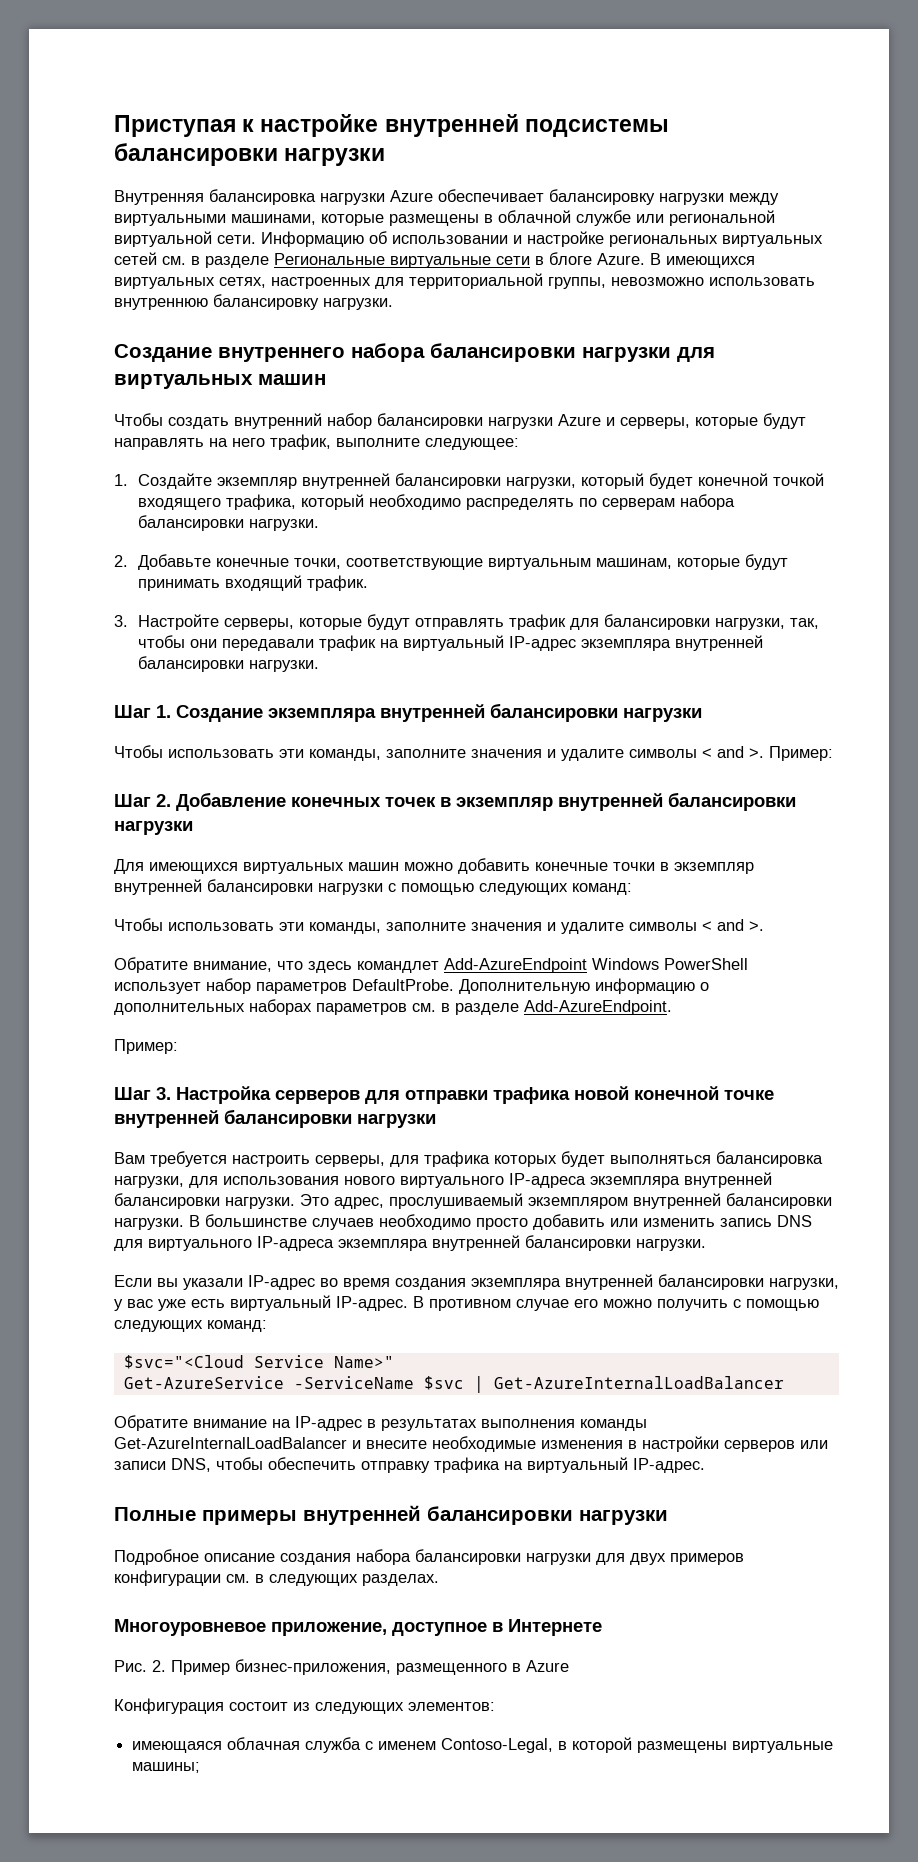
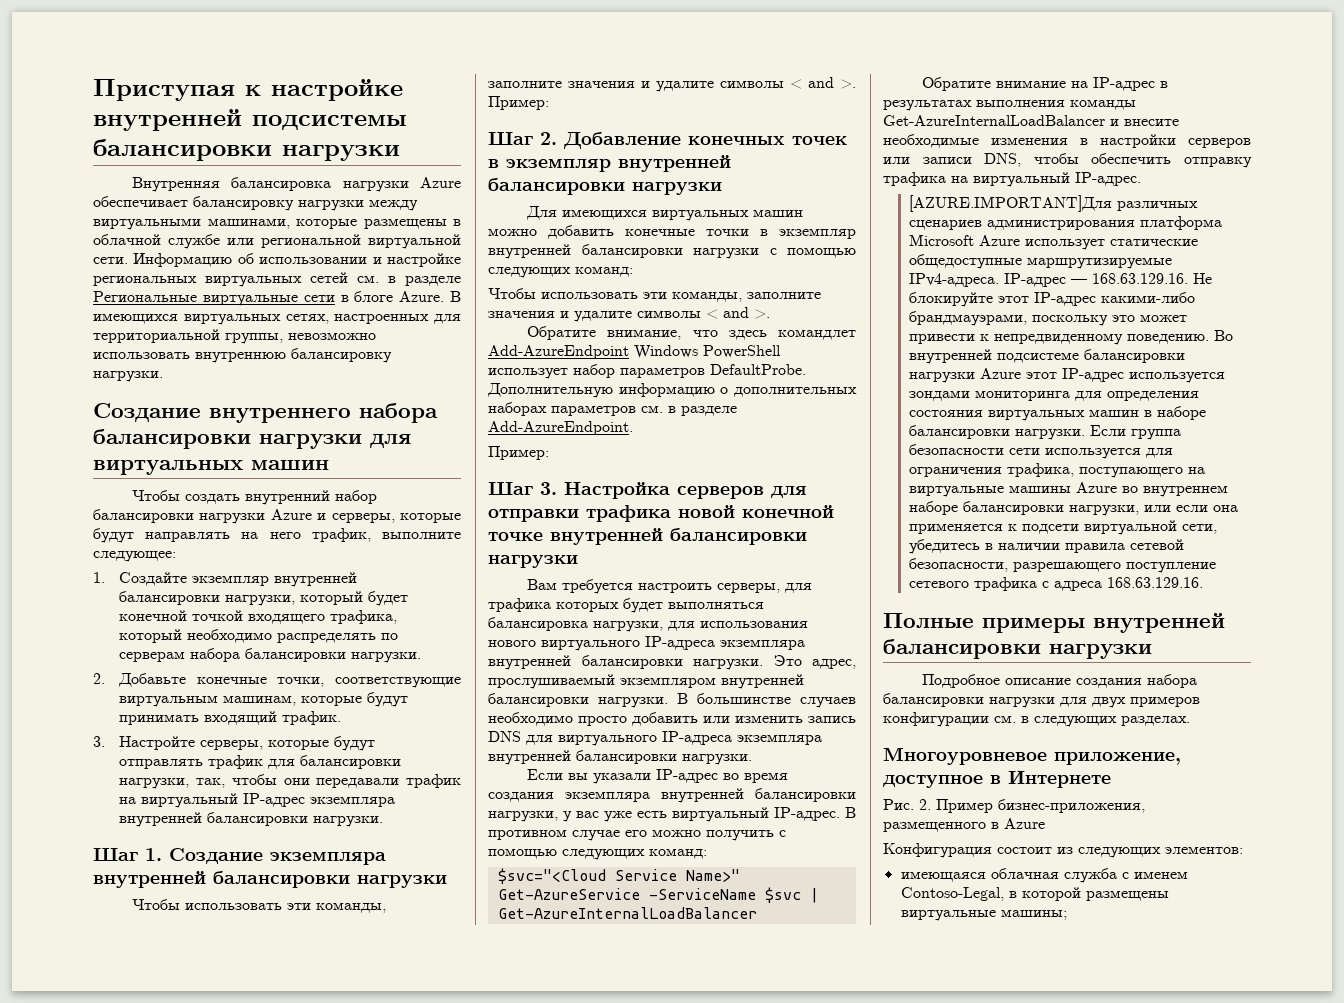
(705, 1465) none -> [909,195,1199,212] [909,216,1223,230] [909,234,1199,250] [909,254,1173,269] [909,273,1213,287] [909,292,1196,307] [909,311,1188,326] [909,330,1234,345] [909,349,1186,364] [909,368,1226,383] [909,390,1200,401] [909,406,1207,421] [909,425,1182,440] [909,444,1174,459] [909,463,1206,478] [909,482,1229,497] [909,501,1239,516] [909,520,1218,535] [909,539,1185,554] [909,558,1217,573] [909,577,1204,591] // [AZURE.IMPORTANT]Для различных сценариев администрирования платформа Microsoft Azure использует статические общедоступные маршрутизируемые IPv4-адреса. IP-адрес — 168.63.129.16. Не блокируйте этот IP-адрес какими-либо брандмауэрами, поскольку это может привести к непредвиденному поведению. Во внутренней подсистеме балансировки нагрузки Azure этот IP-адрес используется зондами мониторинга для определения состояния виртуальных машин в наборе балансировки нагрузки. Если группа безопасности сети используется для ограничения трафика, поступающего на виртуальные машины Azure во внутреннем наборе балансировки нагрузки, или если она применяется к подсети виртуальной сети, убедитесь в наличии правила сетевой безопасности, разрешающего поступление сетевого трафика с адреса 168.63.129.16.

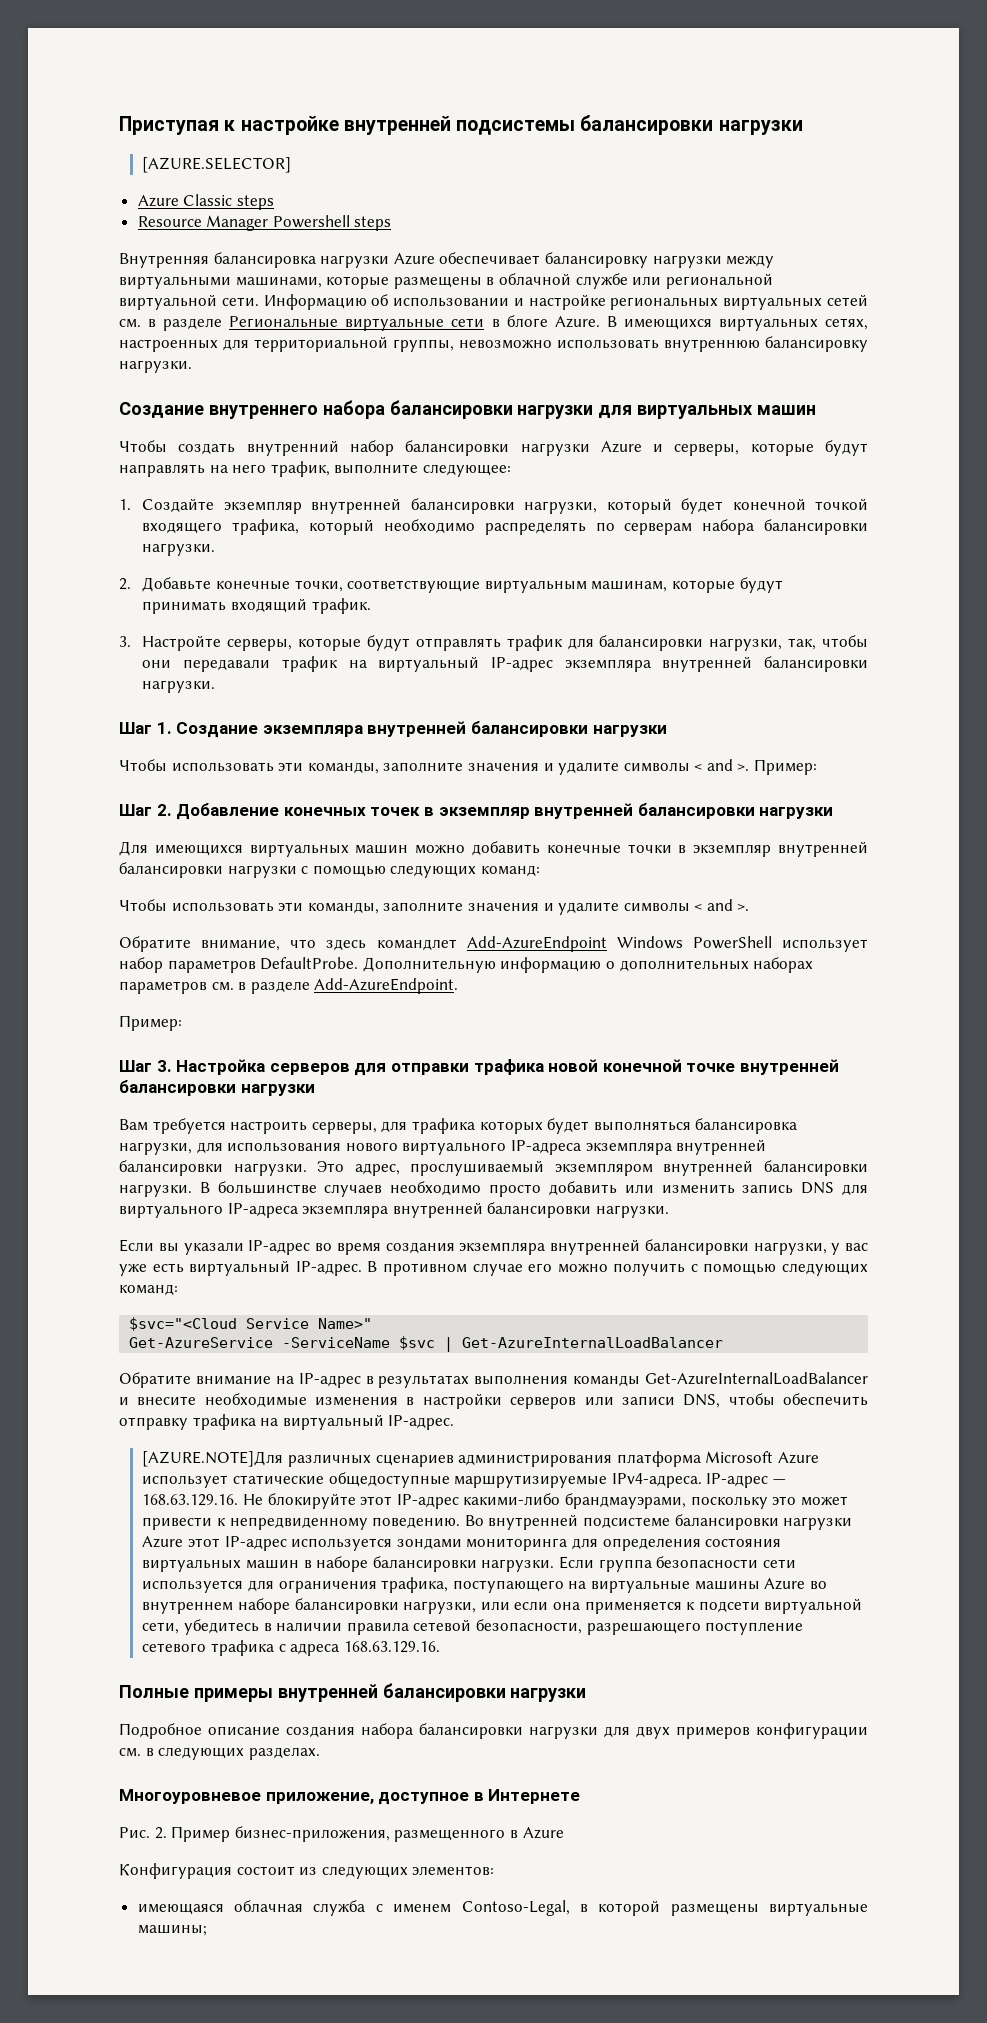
(400, 153) none -> [142,157,292,173] [137,194,274,210] [137,215,392,231] // [AZURE.SELECTOR] // Azure Classic steps // Resource Manager Powershell steps
[909,195,1113,212] [AZURE.IMPORTANT]Для -> [142,1451,284,1467] [AZURE.NOTE]Для

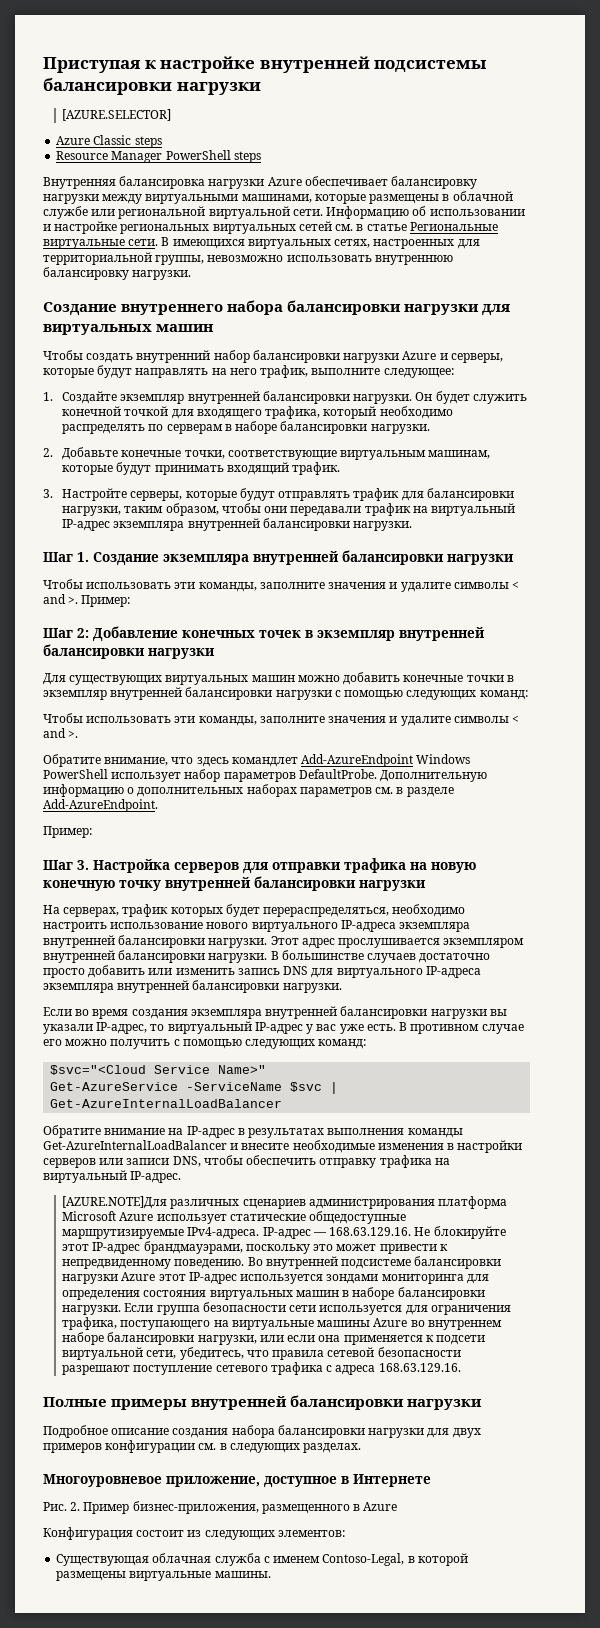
[272,215,350,228] Powershell -> [165,150,231,160] PowerShell
[163,318,223,331] разделе -> [366,224,407,231] статье
[451,315,600,328] сети в блоге Azure. -> [128,239,159,246] сети.
[524,498,724,514] нагрузки, который будет -> [353,391,527,404] нагрузки. Он будет служить
(868, 504) none -> [171,409,194,419] для
[702,519,755,535] набора -> [224,421,278,434] в наборе
[788,638,817,650] так, -> [124,503,219,516] таким образом,
[156,804,172,816] 2. -> [77,628,89,638] 2:
[154,845,243,856] имеющихся -> [69,675,163,685] существующих
[548,1059,839,1075] [119,1080,315,1096] [119,1118,798,1134] [119,1142,342,1155] новой конечной точке внутренней балансировки нагрузки // Вам требуется настроить серверы, для трафика которых будет выполняться балансировка нагрузки, для использования -> [410,862,476,873] [43,876,426,891] [43,904,466,917] [43,922,204,932] на новую конечную точку внутренней балансировки нагрузки // На серверах, трафик которых будет перераспределяться, необходимо настроить использование
[317,1160,545,1176] Это адрес, прослушиваемый -> [270,936,441,948] Этот адрес прослушивается
[390,1181,482,1196] необходимо -> [419,953,491,963] достаточно
[158,1240,311,1255] вы указали IP-адрес -> (72, 1011) none
[753,1242,868,1255] [119,1260,362,1276] нагрузки, у вас уже есть виртуальный IP-адрес. -> [430,1009,507,1019] [43,1021,396,1034] нагрузки вы указали IP-адрес, то виртуальный IP-адрес у вас уже есть.
[463,1493,561,1506] какими-либо -> (141, 1248) none
[183,1619,701,1635] убедитесь в наличии правила сетевой безопасности, разрешающего -> [179,1347,461,1360] [62,1365,131,1375] убедитесь, что правила сетевой безопасности разрешают
[137,1904,224,1915] имеющаяся -> [56,1554,150,1566] Существующая
[137,1925,207,1936] машины; -> [214,1571,271,1578] машины.

